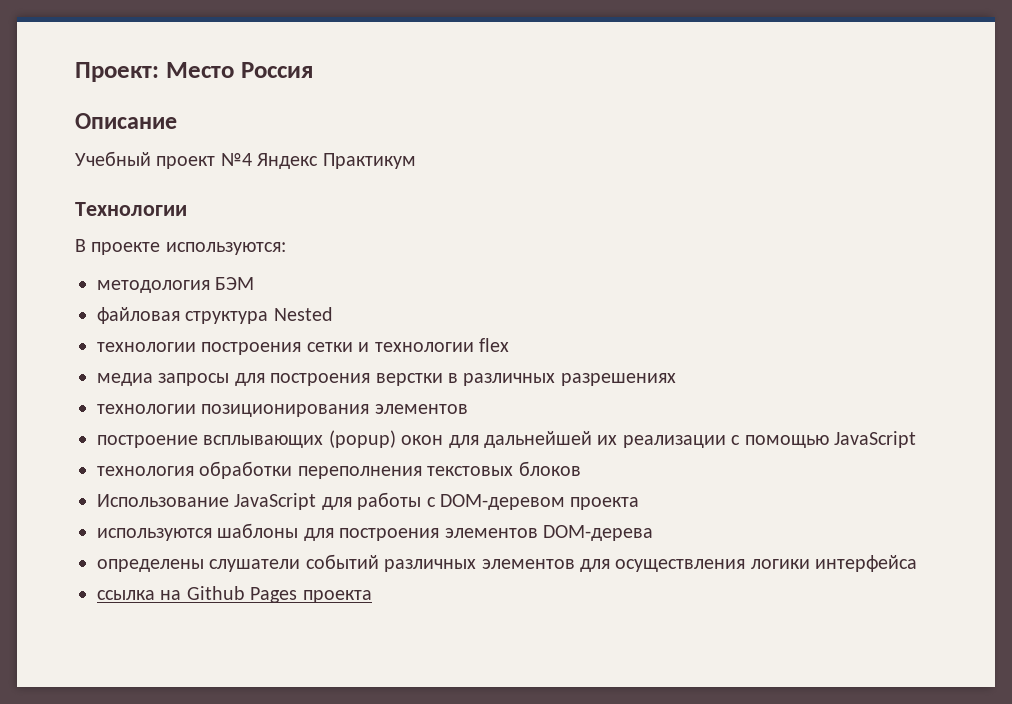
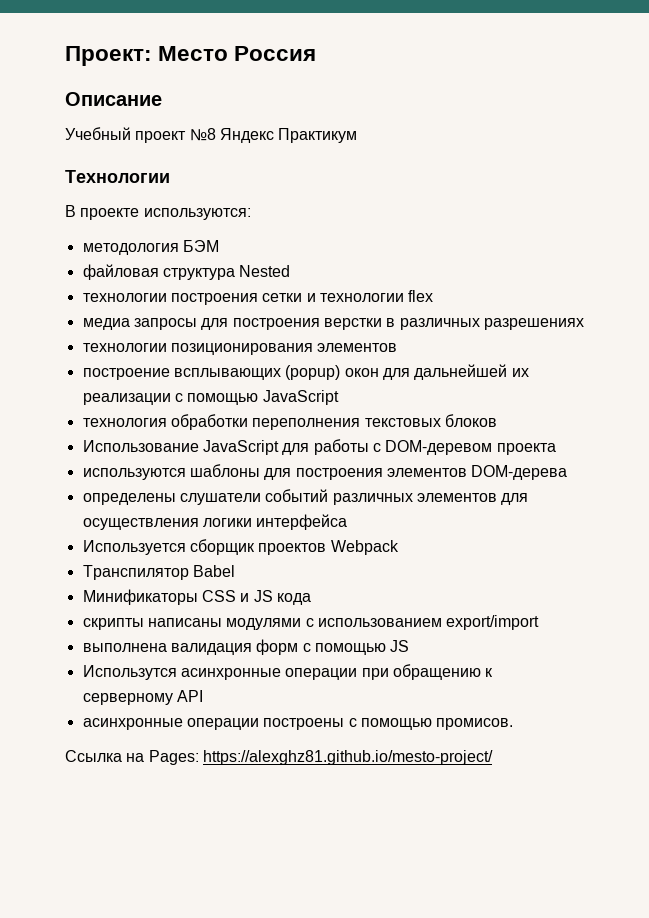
[220,153,252,166] №4 -> [189,128,216,141] №8
[97,586,372,603] ссылка на Github Pages проекта -> [82,539,399,555] [82,565,235,580] [82,589,311,605] [82,615,540,630] [82,639,410,655] [82,664,494,680] [82,690,203,705] [82,718,514,730] [65,750,493,765] Используется сборщик проектов Webpack // Транспилятор Babel // Минификаторы CSS и JS кода // скрипты написаны модулями с использованием export/import // выполнена валидация форм с помощью JS // Использутся асинхронные операции при обращению к серверному API // асинхронные операции построены с помощью промисов. // Ссылка на Pages: https://alexghz81.github.io/mesto-project/

